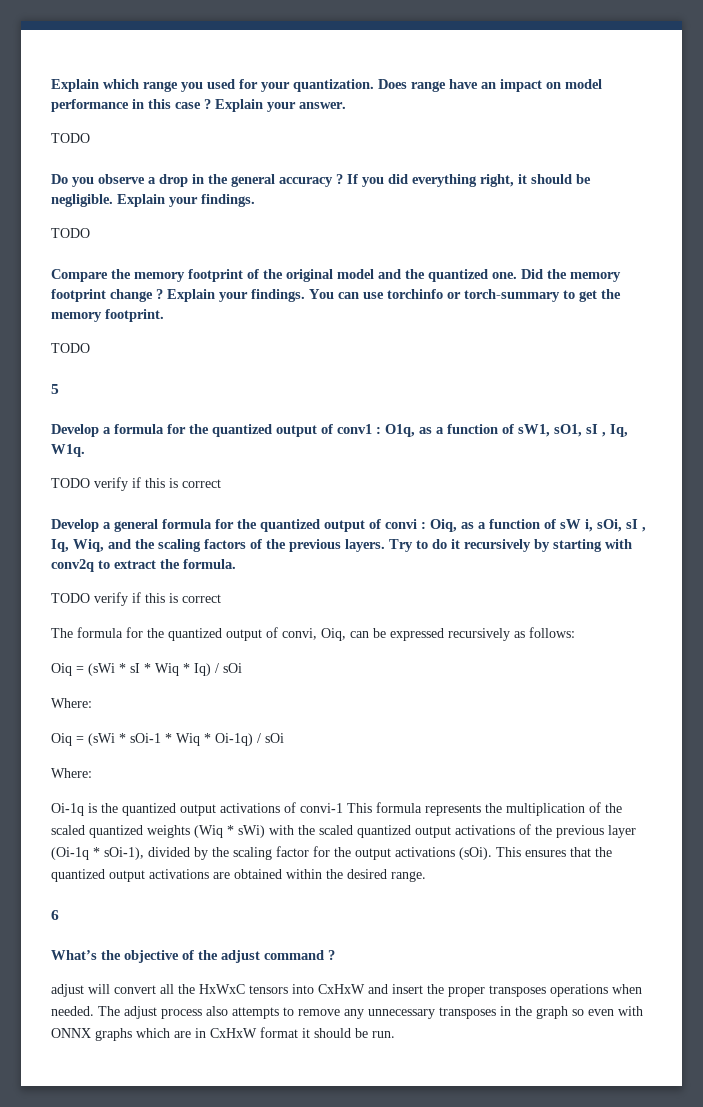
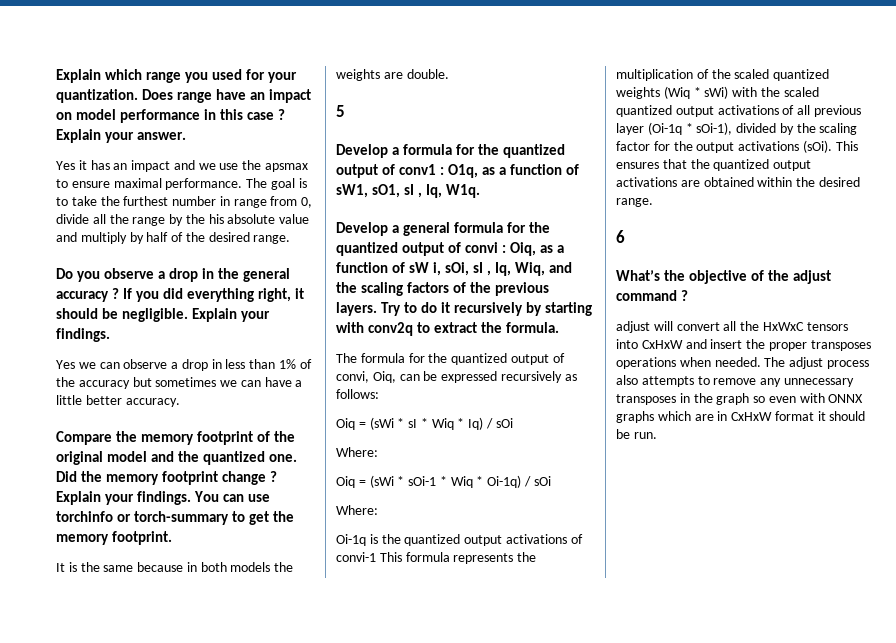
[51,133,90,143] TODO -> [56,160,309,172] [56,178,307,190] [56,196,313,208] [56,214,310,226] [56,232,291,244] Yes it has an impact and we use the apsmax to ensure maximal performance. The goal is to take the furthest number in range from 0, divide all the range by the his absolute value and multiply by half of the desired range.
[51,228,90,238] TODO -> [56,359,312,371] [56,377,303,389] [56,395,180,407] Yes we can observe a drop in less than 1% of the accuracy but sometimes we can have a little better accuracy.
[51,343,90,353] TODO -> [56,562,294,572] [336,69,449,81] It is the same because in both models the weights are double.
[51,477,221,491] // TODO verify if this is correct -> (481, 191) none
[51,592,221,606] // TODO verify if this is correct -> (560, 327) none
[535,825,552,835] the -> [797,105,811,115] all

